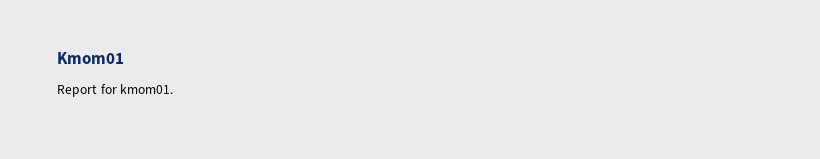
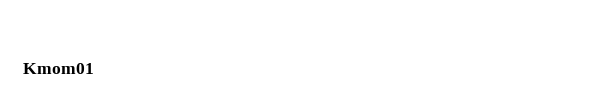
[57,84,174,97] // Report for kmom01. -> (94, 68) none

